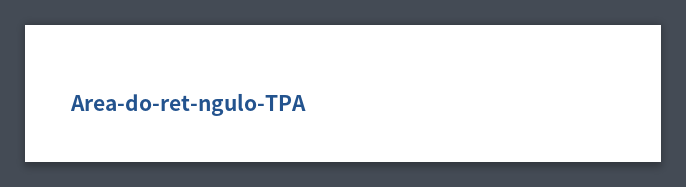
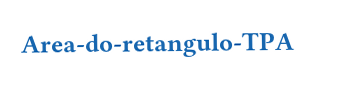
[70,93,306,116] Area-do-ret-ngulo-TPA -> [20,31,295,59] Area-do-retangulo-TPA

